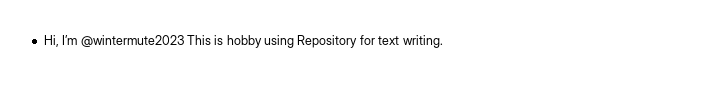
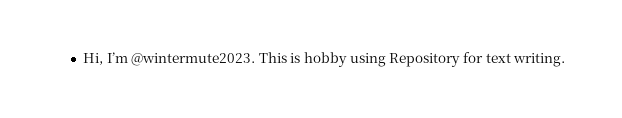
[80,35,184,47] @wintermute2023 -> [131,53,256,66] @wintermute2023.

